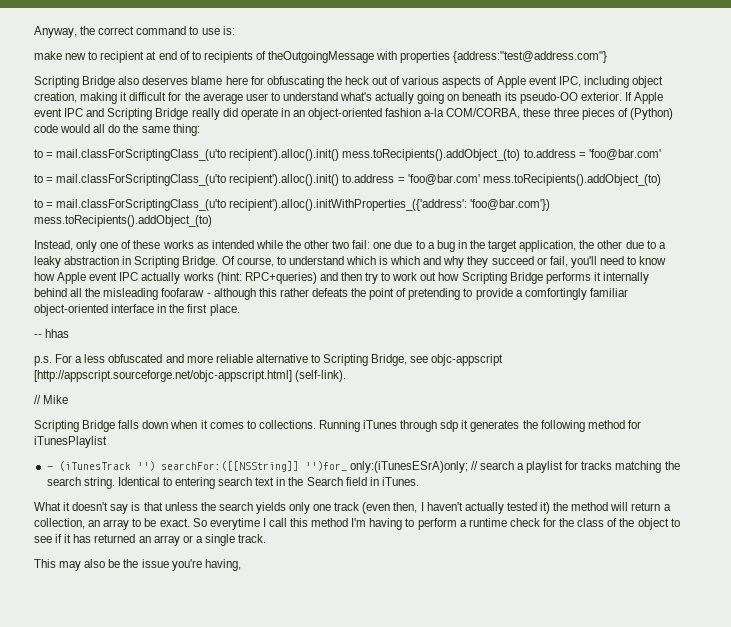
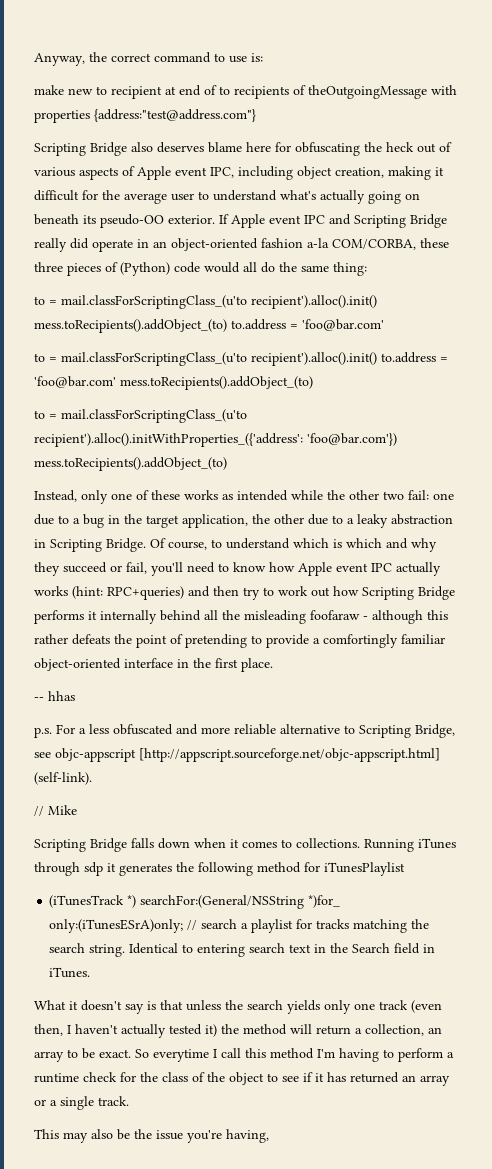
[46,461,347,472] - (iTunesTrack '') searchFor:([[NSString]] '')for_ -> [49,895,341,909] (iTunesTrack *) searchFor:(General/NSString *)for_

